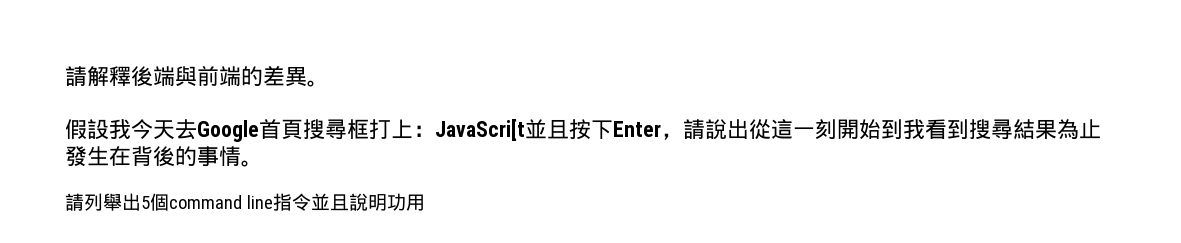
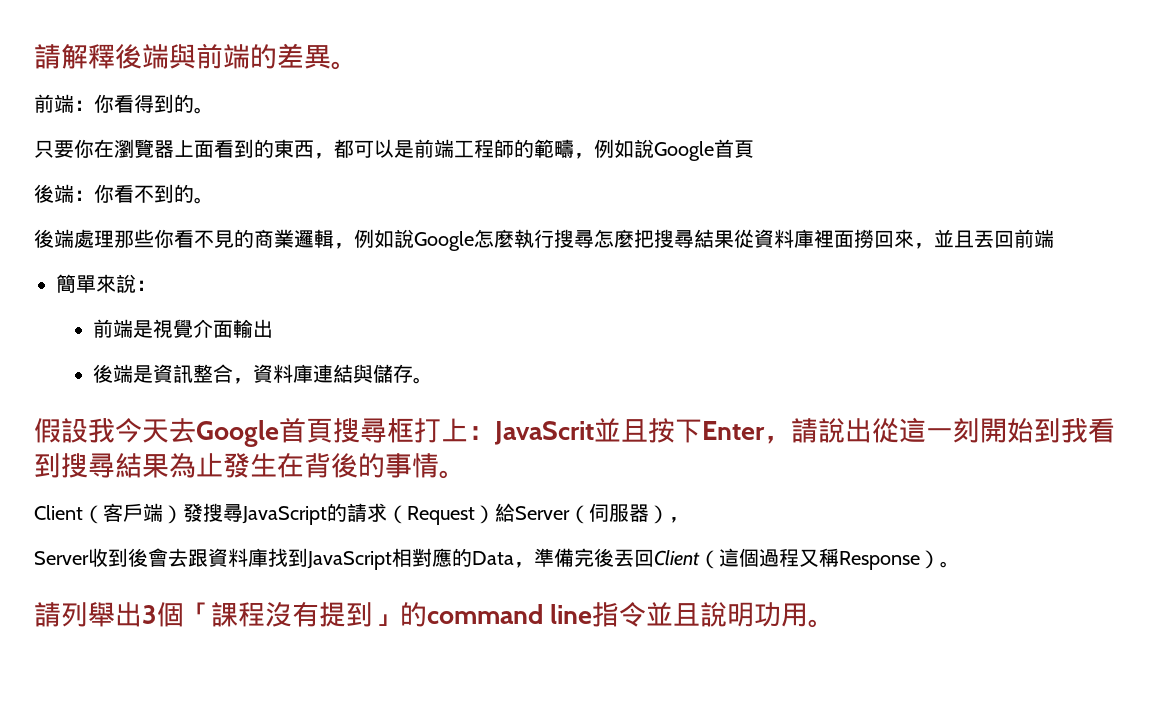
(329, 83) none -> [34,94,214,114] [34,139,754,161] [34,184,214,204] [34,229,1054,251] [56,274,156,293] [92,319,273,338] [92,364,433,384] // 前端：你看得到的。 // 只要你在瀏覽器上面看到的東西，都可以是前端工程師的範疇，例如說Google首頁 // 後端：你看不到的。 // 後端處理那些你看不見的商業邏輯，例如說Google怎麼執行搜尋怎麼把搜尋結果從資料庫裡面撈回來，並且丟回前端 // 簡單來說： // 前端是視覺介面輸出 // 後端是資訊整合，資料庫連結與儲存。
[435,119,525,141] JavaScri[t -> [494,421,594,445] JavaScrit
[65,193,169,211] 請列舉出5個 -> [34,503,689,525] [34,548,960,570] [34,602,427,627] Client（客戶端）發搜尋JavaScript的請求（Request）給Server（伺服器）， // Server收到後會去跟資料庫找到JavaScript相對應的Data，準備完後丟回Client（這個過程又稱Response）。 // 請列舉出3個「課程沒有提到」的
(425, 202) none -> [808,619,836,628] 。

